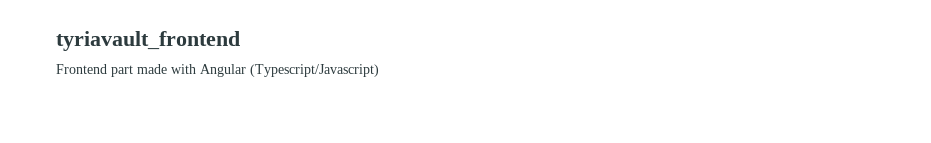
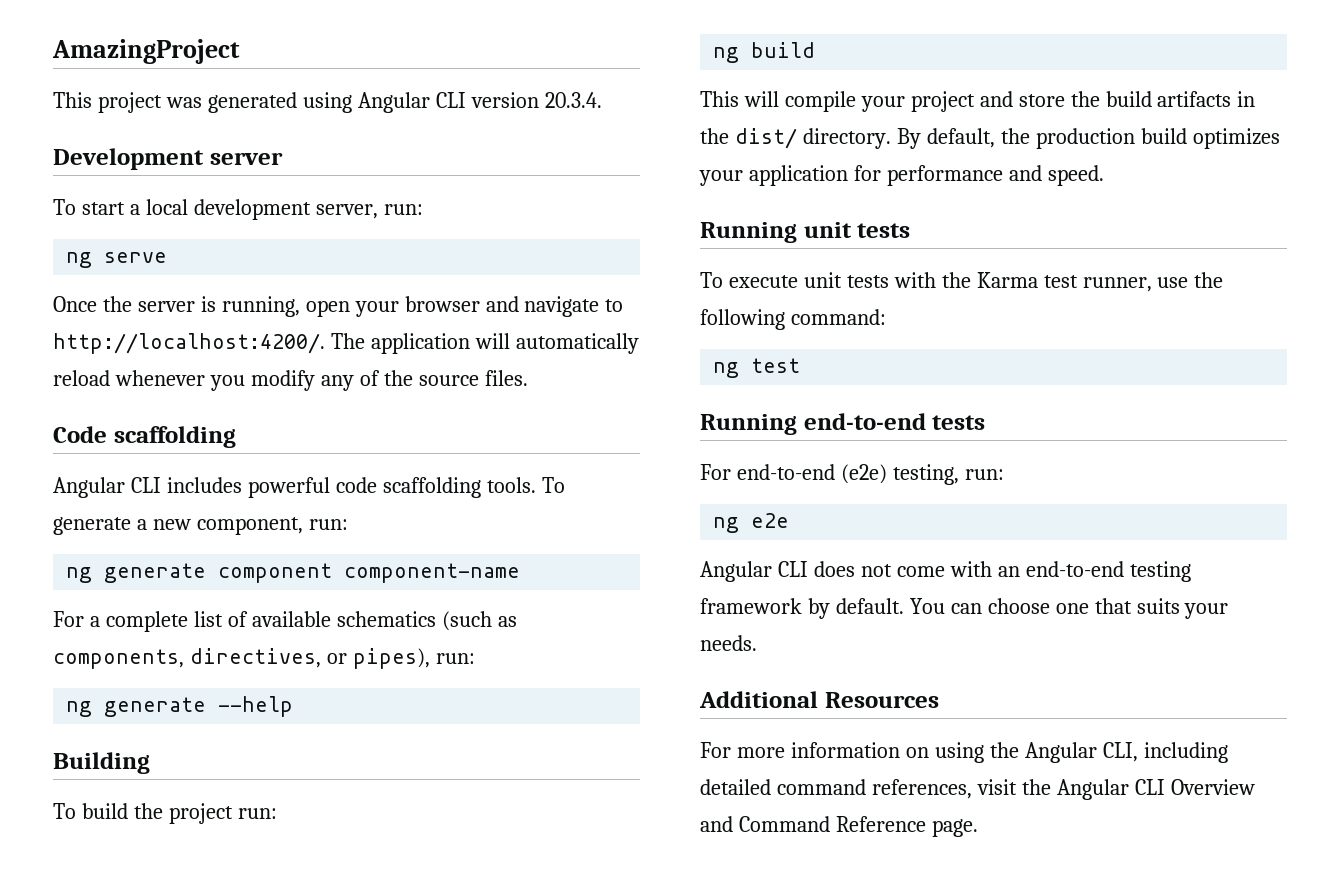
[56,31,240,51] [56,64,379,77] tyriavault_frontend // Frontend part made with Angular (Typescript/Javascript) -> [52,39,240,64] [53,92,602,113] [53,148,283,170] [53,199,423,220] [66,252,168,268] [53,296,624,317] [53,333,639,354] [53,370,528,391] [53,426,236,448] [53,477,565,498] [53,517,348,535] [66,563,521,583] [53,611,517,632] [53,648,475,669] [66,696,294,717] [53,752,150,774] [53,803,277,824] [713,42,816,63] [700,91,1256,112] [700,128,1280,149] [699,165,1104,186] [700,222,911,243] [700,272,1224,292] [700,309,886,330] [713,358,801,378] [700,413,986,435] [700,464,1004,485] [713,513,790,533] [700,561,1191,582] [700,598,1229,619] [700,635,757,651] [699,691,939,708] [700,742,1228,763] [700,779,1255,800] [700,816,978,837] AmazingProject // This project was generated using Angular CLI version 20.3.4. // Development server // To start a local development server, run: // ng serve // Once the server is running, open your browser and navigate to http://localhost:4200/. The application will automatically reload whenever you modify any of the source files. // Code scaffolding // Angular CLI includes powerful code scaffolding tools. To generate a new component, run: // ng generate component component-name // For a complete list of available schematics (such as components, directives, or pipes), run: // ng generate --help // Building // To build the project run: // ng build // This will compile your project and store the build artifacts in the dist/ directory. By default, the production build optimizes your application for performance and speed. // Running unit tests // To execute unit tests with the Karma test runner, use the following command: // ng test // Running end-to-end tests // For end-to-end (e2e) testing, run: // ng e2e // Angular CLI does not come with an end-to-end testing framework by default. You can choose one that suits your needs. // Additional Resources // For more information on using the Angular CLI, including detailed command references, visit the Angular CLI Overview and Command Reference page.

